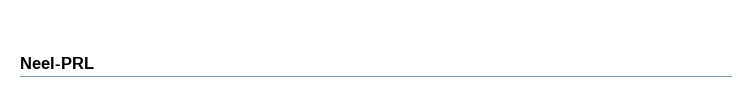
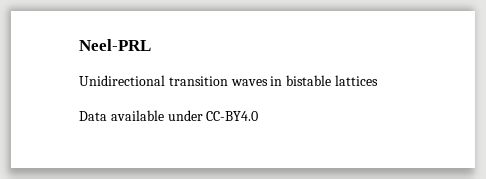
(94, 63) none -> [79,75,378,86] [79,110,259,121] // Unidirectional transition waves in bistable lattices // Data available under CC-BY4.0

